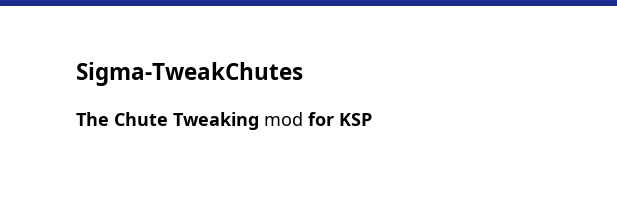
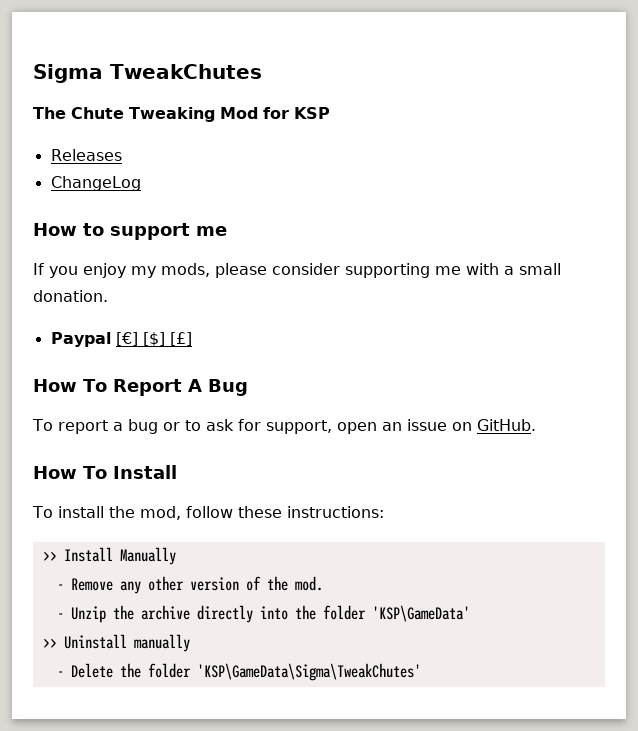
[76,62,303,86] Sigma-TweakChutes -> [33,64,262,83] Sigma TweakChutes
[264,112,303,126] mod -> [219,107,258,119] Mod
(372, 119) none -> [50,149,122,161] [50,176,141,191] [33,223,227,240] [33,263,561,278] [33,290,108,302] [50,332,192,347] [33,379,248,396] [32,419,536,434] [33,465,177,479] [32,506,384,520] [42,547,176,565] [56,576,323,594] [56,605,470,623] [42,634,190,652] [56,663,421,681] // Releases // ChangeLog // How to support me // If you enjoy my mods, please consider supporting me with a small donation. // Paypal [€] [$] [£] // How To Report A Bug // To report a bug or to ask for support, open an issue on GitHub. // How To Install // To install the mod, follow these instructions: // >> Install Manually // - Remove any other version of the mod. // - Unzip the archive directly into the folder 'KSP\GameData' // >> Uninstall manually // - Delete the folder 'KSP\GameData\Sigma\TweakChutes'

